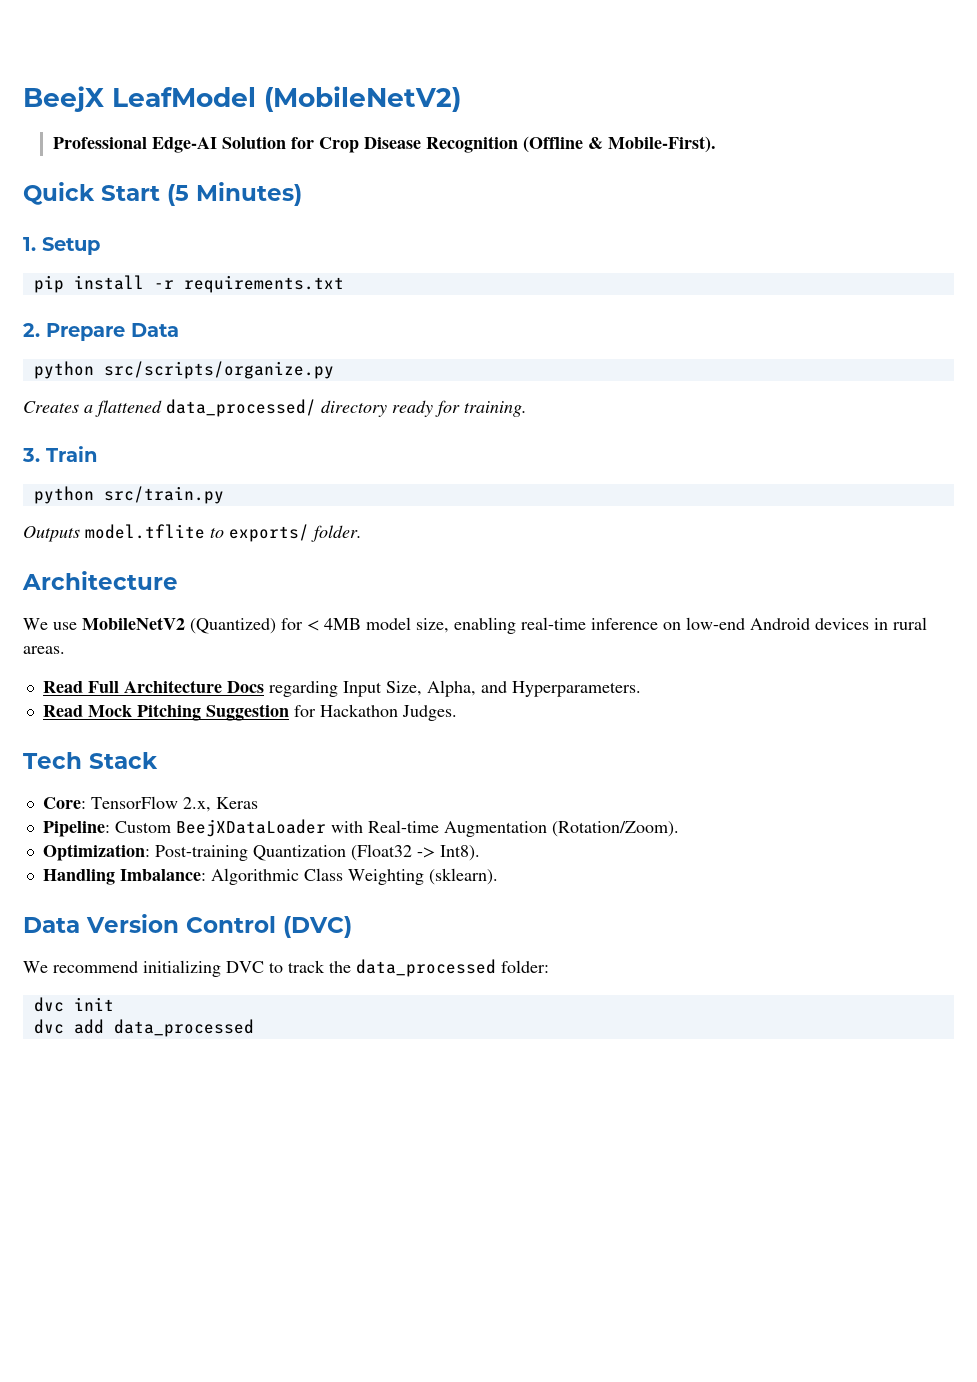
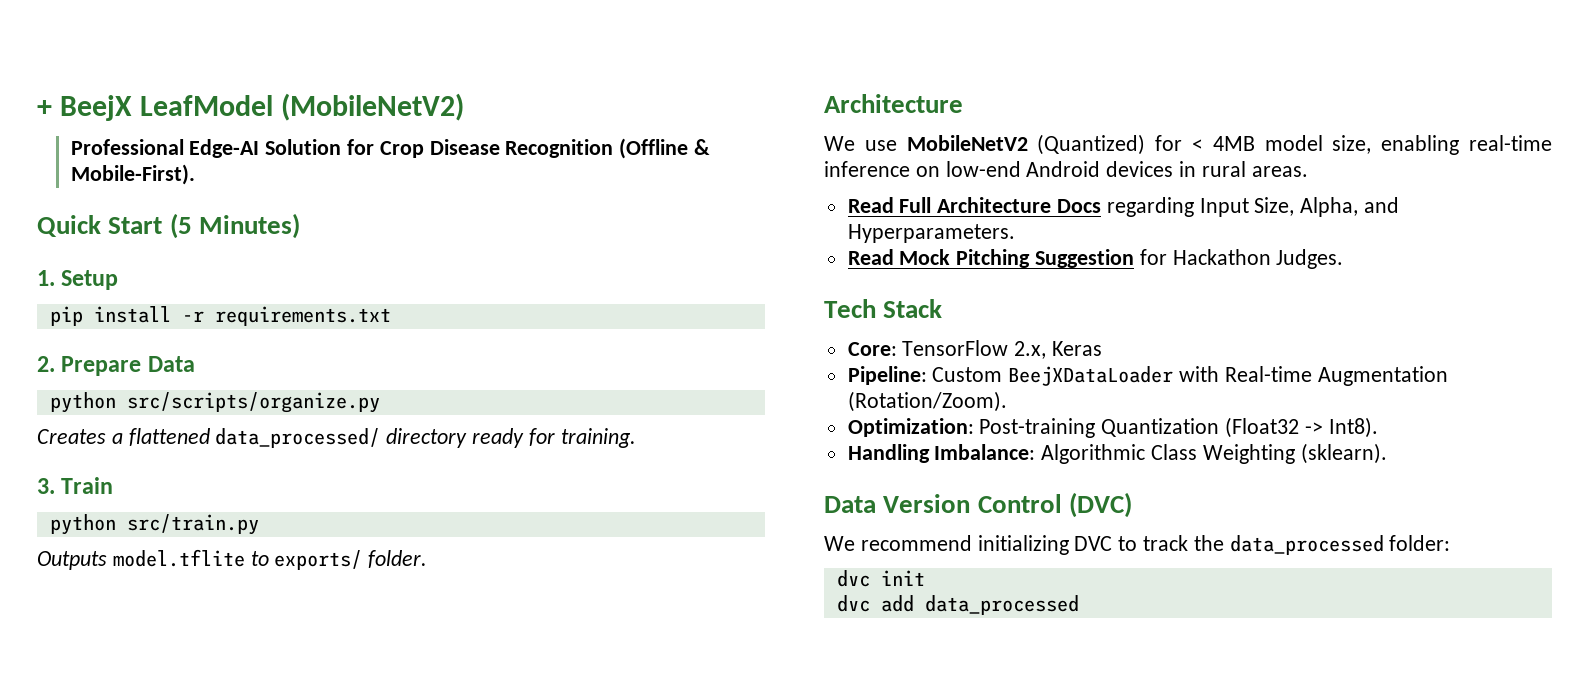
(23, 99) none -> [37,100,52,116] +

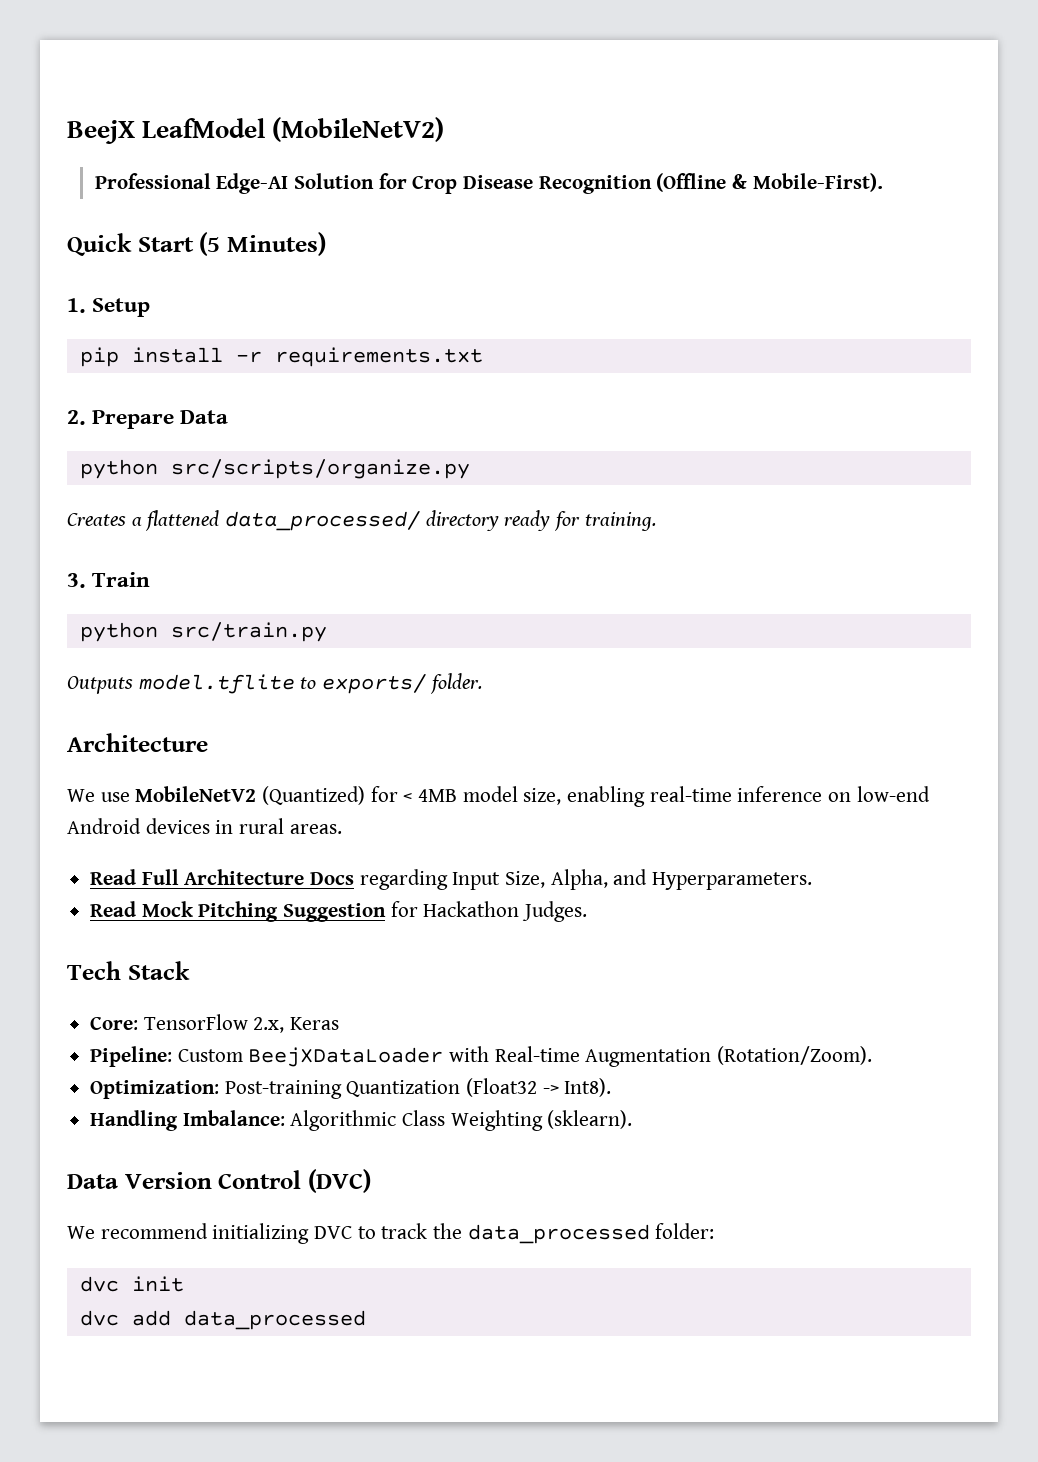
[37,100,52,116] + -> (67, 132) none

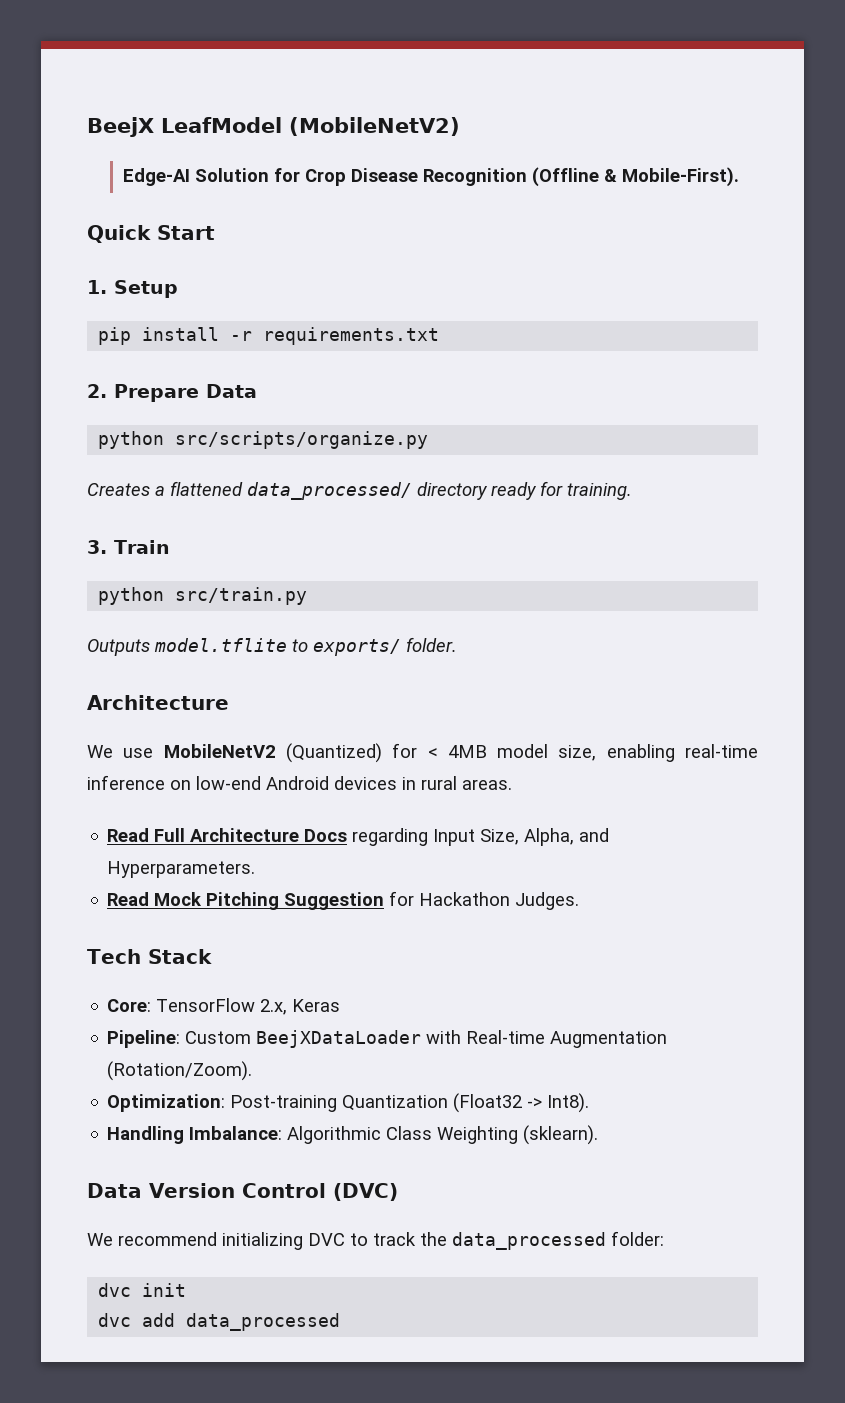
[94,173,211,189] Professional -> (460, 126) none
[199,232,326,256] (5 Minutes) -> (215, 232) none

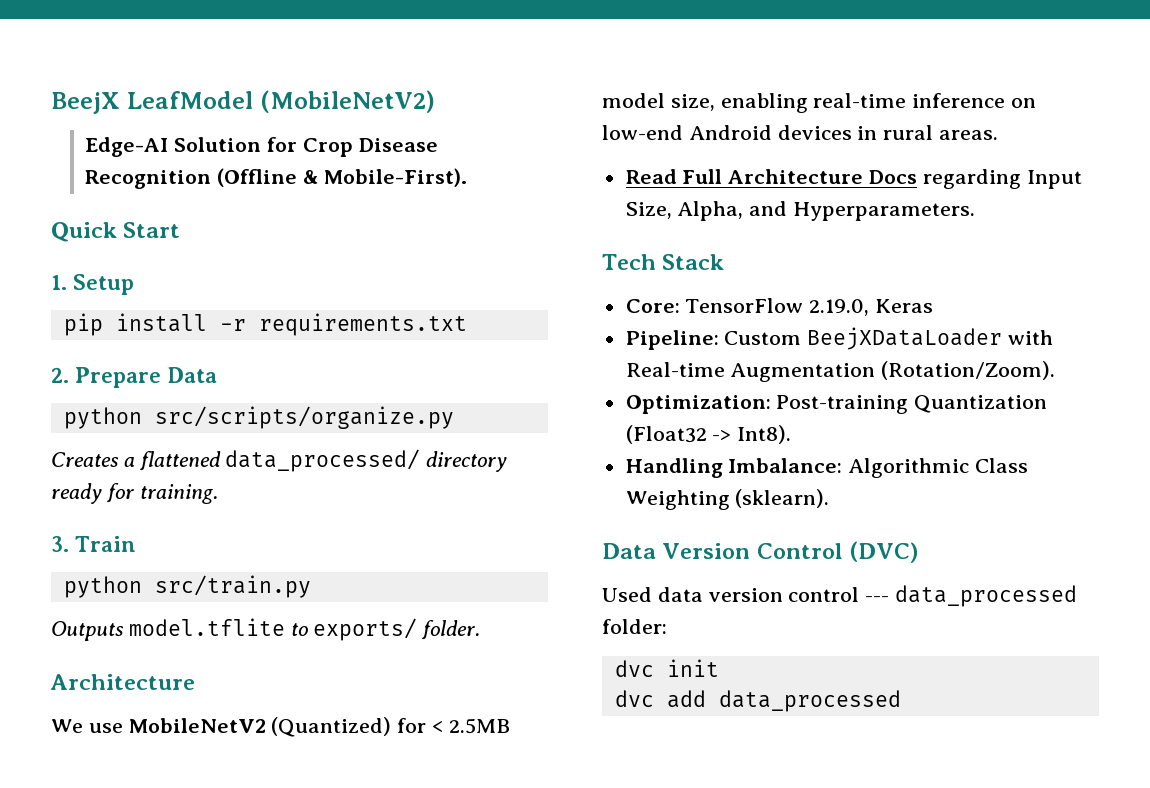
[447,745,487,758] 4MB -> [448,718,510,734] 2.5MB
[107,891,580,910] // Read Mock Pitching Suggestion for Hackathon Judges. -> (976, 211) none
[260,999,288,1015] 2.x, -> [809,299,870,316] 2.19.0,
[87,1232,447,1250] We recommend initializing DVC to track the -> [602,587,890,602] Used data version control ---

